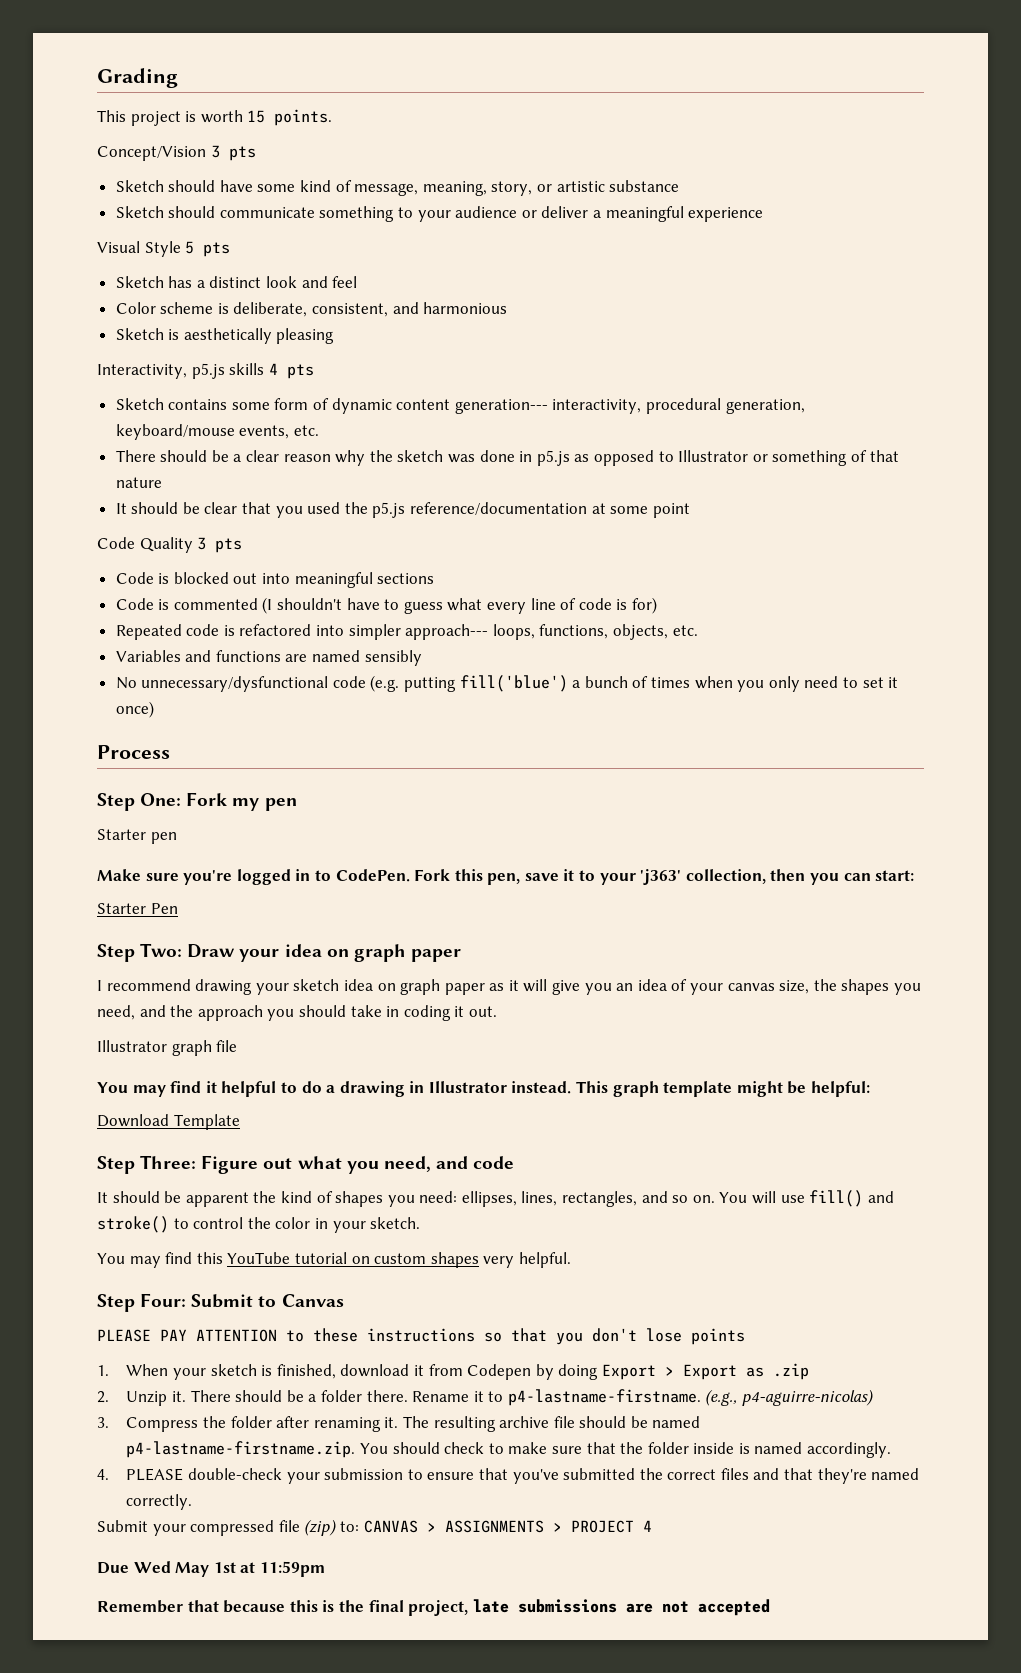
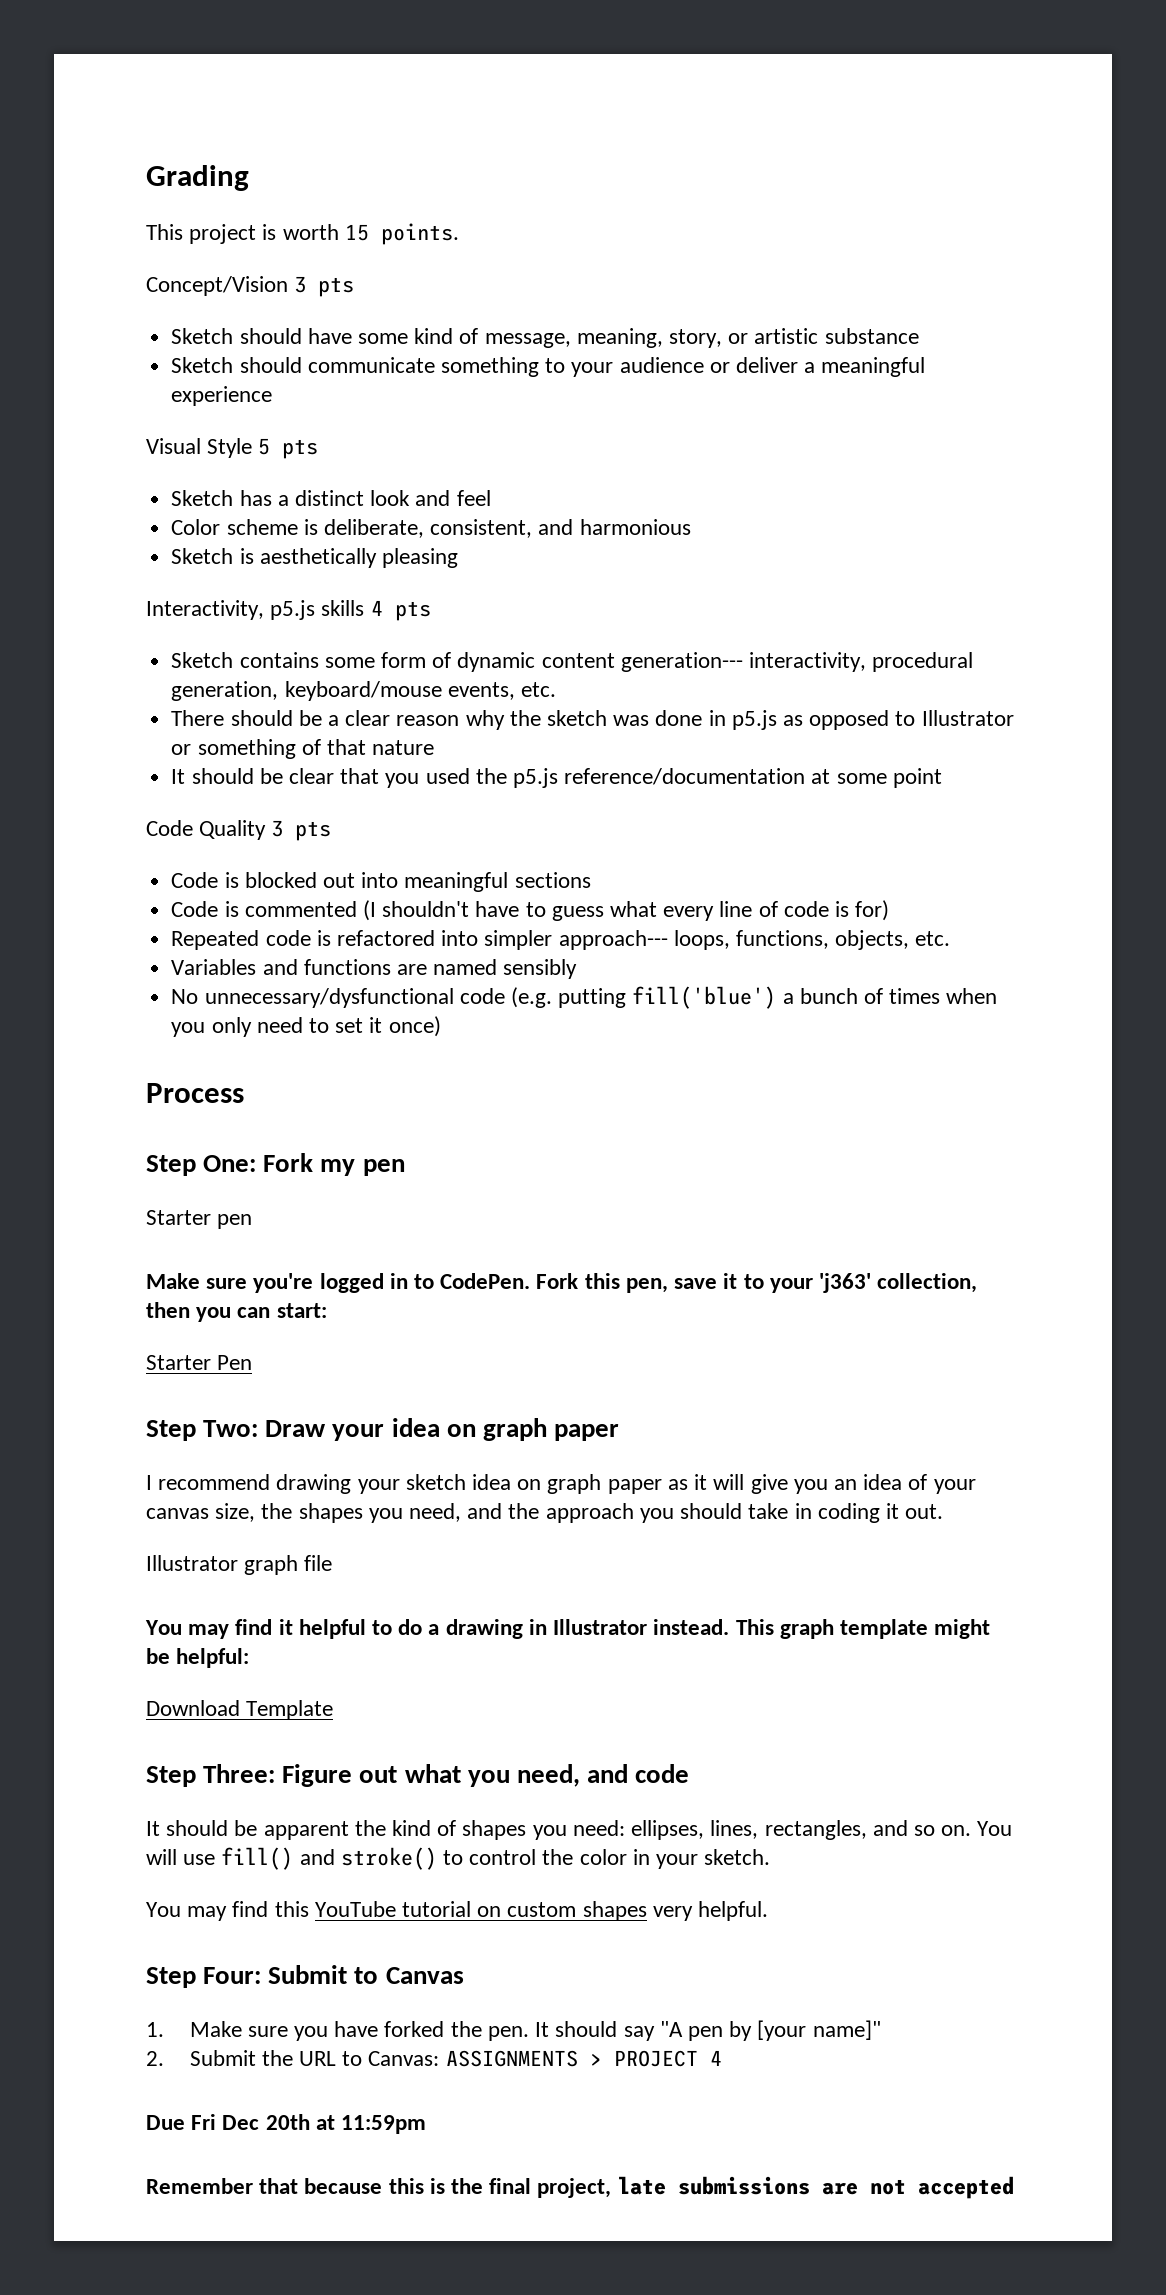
[97,1328,745,1345] [97,1363,809,1380] [97,1389,875,1406] [97,1416,701,1432] [126,1441,892,1458] [97,1468,920,1484] [126,1494,193,1510] [97,1519,436,1536] PLEASE PAY ATTENTION to these instructions so that you don't lose points // 1. When your sketch is finished, download it from Codepen by doing Export > Export as .zip // 2. Unzip it. There should be a folder there. Rename it to p4-lastname-firstname. (e.g., p4-aguirre-nicolas) // 3. Compress the folder after renaming it. The resulting archive file should be named p4-lastname-firstname.zip. You should check to make sure that the folder inside is named accordingly. // 4. PLEASE double-check your submission to ensure that you've submitted the correct files and that they're named correctly. // Submit your compressed file (zip) to: CANVAS > -> [146,2020,881,2041] [146,2050,440,2066] 1. Make sure you have forked the pen. It should say "A pen by [your name]" // 2. Submit the URL to Canvas:
[133,1561,236,1577] Wed May 1st -> [191,2114,310,2130] Fri Dec 20th

